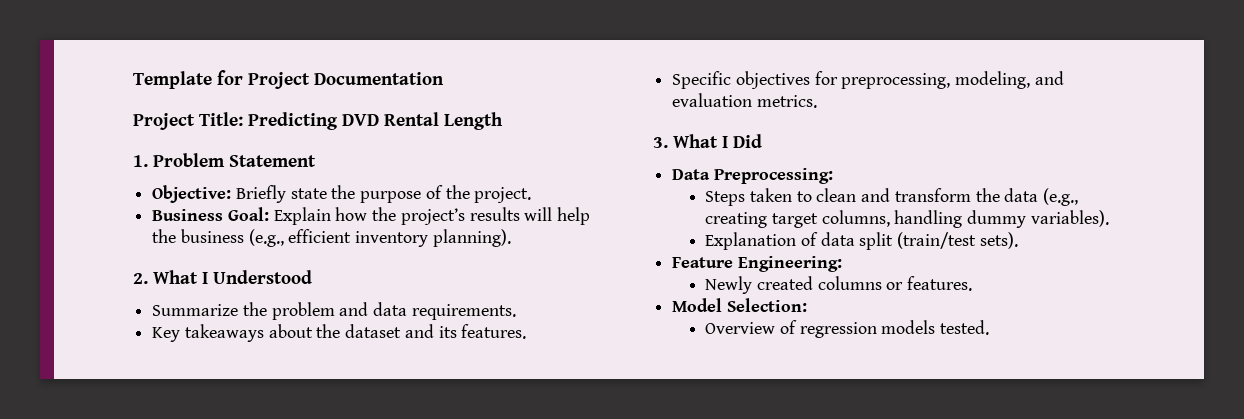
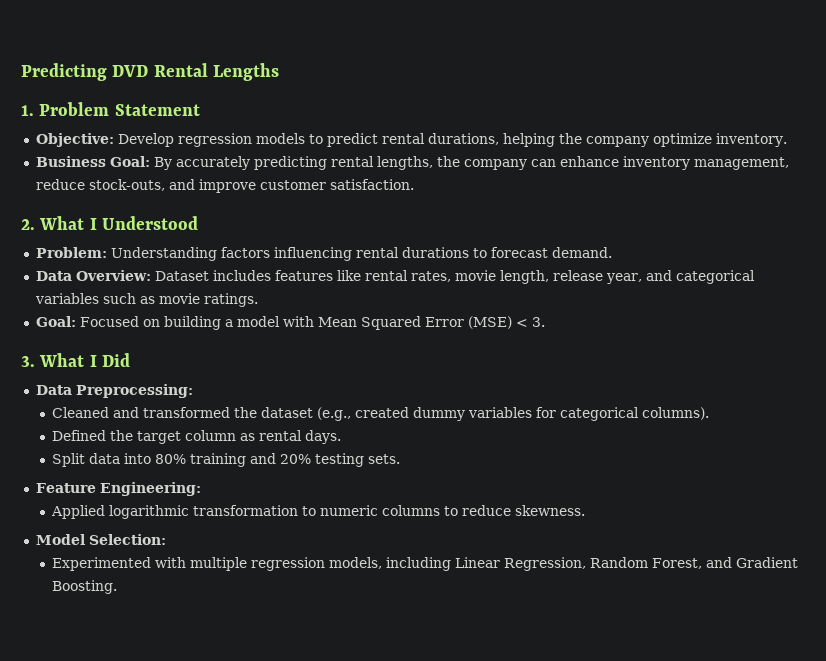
[133,70,444,89] [133,112,243,130] Template for Project Documentation // Project Title: -> (21, 72) none
[444,112,503,130] Length -> [212,63,279,81] Lengths
[235,185,532,203] [152,207,591,225] [152,229,511,247] [133,270,312,284] [152,302,516,320] [152,324,527,342] [672,71,1064,89] [672,93,817,108] Briefly state the purpose of the project. // Business Goal: Explain how the project’s results will help the business (e.g., efficient inventory planning). // 2. What I Understood // Summarize the problem and data requirements. // Key takeaways about the dataset and its features. // Specific objectives for preprocessing, modeling, and evaluation metrics. -> [117,133,787,147] [35,156,789,170] [35,179,414,193] [21,216,198,230] [35,247,612,261] [35,270,755,284] [34,293,258,307] [35,316,545,330] Develop regression models to predict rental durations, helping the company optimize inventory. // Business Goal: By accurately predicting rental lengths, the company can enhance inventory management, reduce stock-outs, and improve customer satisfaction. // 2. What I Understood // Problem: Understanding factors influencing rental durations to forecast demand. // Data Overview: Dataset includes features like rental rates, movie length, release year, and categorical variables such as movie ratings. // Goal: Focused on building a model with Mean Squared Error (MSE) < 3.
[705,188,1079,206] [705,210,1109,228] [705,232,1018,250] [672,256,842,272] [705,276,973,294] [672,298,807,312] [705,320,990,338] Steps taken to clean and transform the data (e.g., creating target columns, handling dummy variables). // Explanation of data split (train/test sets). // Feature Engineering: // Newly created columns or features. // Model Selection: // Overview of regression models tested. -> [51,407,709,421] [51,430,341,444] [51,453,400,467] [35,482,201,496] [50,505,585,519] [35,534,166,545] [51,557,798,571] [51,580,117,594] Cleaned and transformed the dataset (e.g., created dummy variables for categorical columns). // Defined the target column as rental days. // Split data into 80% training and 20% testing sets. // Feature Engineering: // Applied logarithmic transformation to numeric columns to reduce skewness. // Model Selection: // Experimented with multiple regression models, including Linear Regression, Random Forest, and Gradient Boosting.

